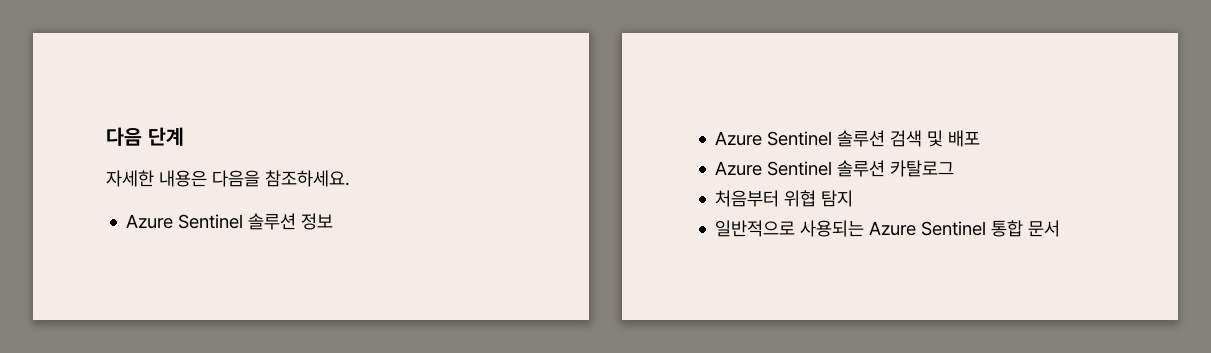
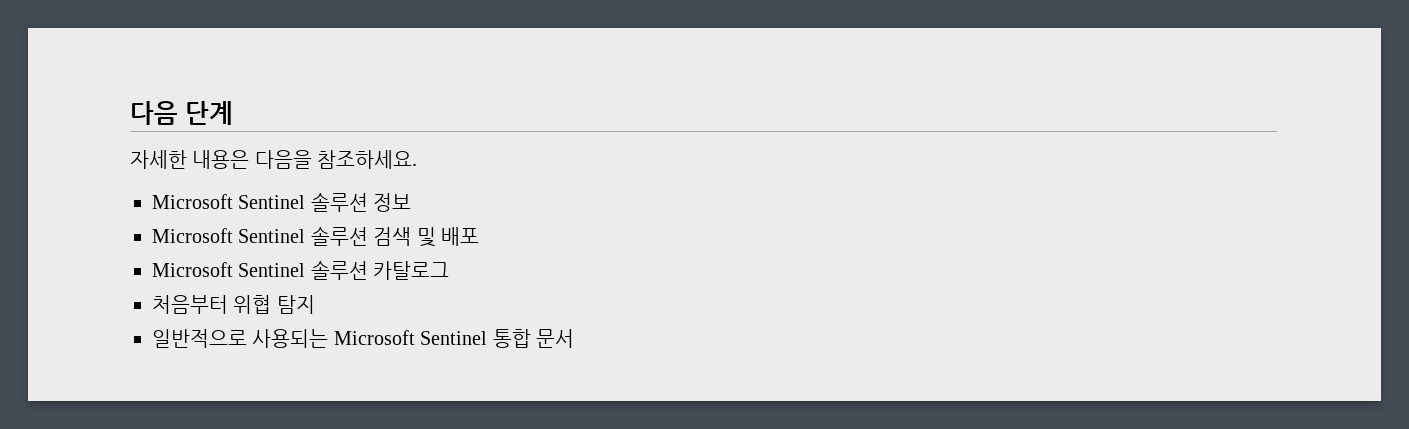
[126,214,174,229] Azure -> [152,194,233,209] Microsoft
[715,131,763,146] Azure -> [152,228,233,243] Microsoft
[715,161,763,176] Azure -> [152,262,233,277] Microsoft
[869,221,917,236] Azure -> [333,330,415,345] Microsoft

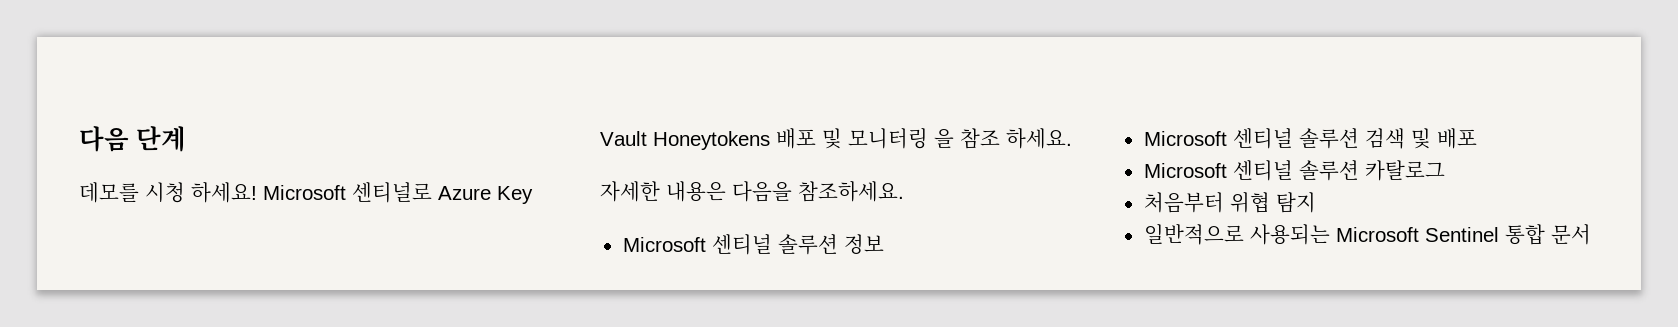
(233, 113) none -> [79,182,533,204] [600,128,1072,150] // 데모를 시청 하세요! Microsoft 센티널로 Azure Key Vault Honeytokens 배포 및 모니터링 을 참조 하세요.
[238,195,306,209] Sentinel -> [711,234,772,255] 센티널
[238,229,306,243] Sentinel -> [1232,128,1293,149] 센티널
[238,263,306,277] Sentinel -> [1232,160,1293,181] 센티널

